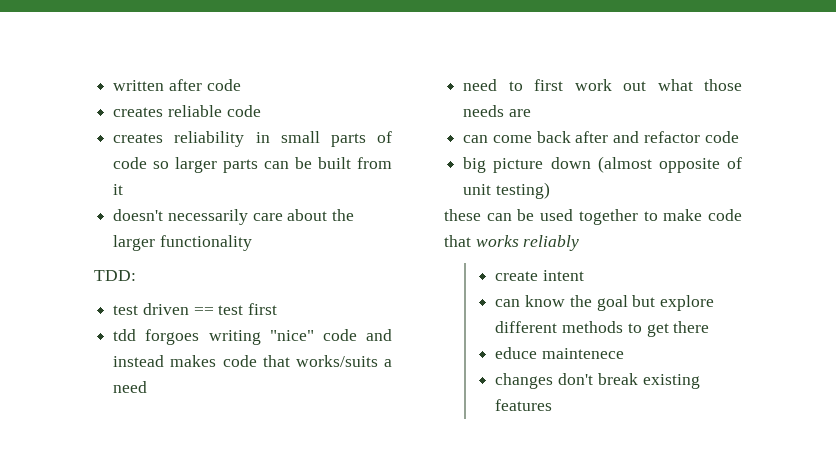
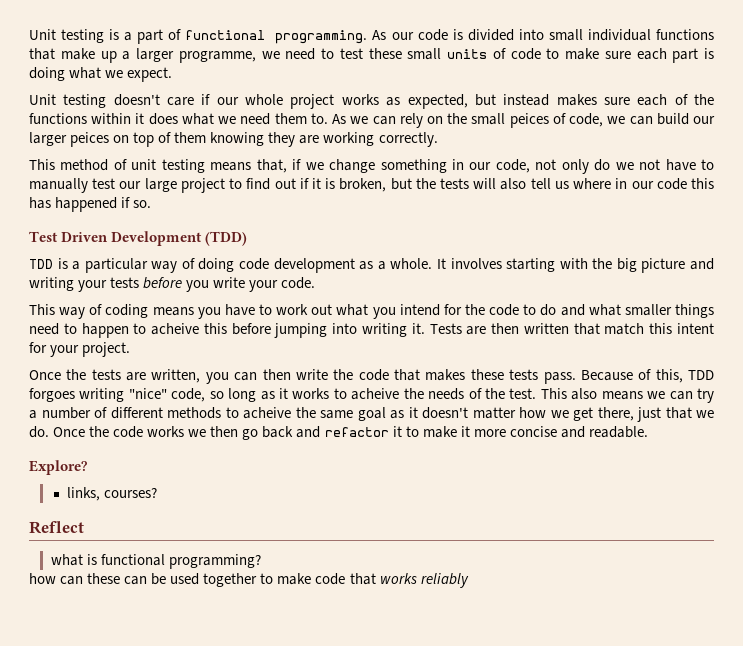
[113,79,241,91] [113,105,261,117] [113,131,392,147] [113,157,393,173] [113,184,124,195] [113,209,355,225] [113,235,252,251] [94,270,136,281] [113,303,278,315] [113,329,392,345] [113,355,392,367] [113,381,148,393] [463,79,742,91] [463,105,531,117] [463,131,739,143] [463,156,742,173] [463,182,550,199] written after code // creates reliable code // creates reliability in small parts of code so larger parts can be built from it // doesn't necessarily care about the larger functionality // TDD: // test driven == test first // tdd forgoes writing "nice" code and instead makes code that works/suits a need // need to first work out what those needs are // can come back after and refactor code // big picture down (almost opposite of unit testing) // -> [29,29,714,44] [29,48,714,63] [29,67,173,82] [29,94,715,109] [29,113,716,128] [29,132,438,147] [29,159,715,174] [29,178,715,193] [29,197,152,212] [29,231,248,246] [29,258,714,273] [29,277,316,292] [29,304,714,319] [29,323,715,338] [29,342,131,357] [29,369,714,384] [29,388,715,403] [29,407,714,422] [29,426,648,440] [29,460,87,475] [67,487,158,501] [29,521,84,534] [50,554,262,569] [29,573,84,585] Unit testing is a part of functional programming. As our code is divided into small individual functions that make up a larger programme, we need to test these small units of code to make sure each part is doing what we expect. // Unit testing doesn't care if our whole project works as expected, but instead makes sure each of the functions within it does what we need them to. As we can rely on the small peices of code, we can build our larger peices on top of them knowing they are working correctly. // This method of unit testing means that, if we change something in our code, not only do we not have to manually test our large project to find out if it is broken, but the tests will also tell us where in our code this has happened if so. // Test Driven Development (TDD) // TDD is a particular way of doing code development as a whole. It involves starting with the big picture and writing your tests before you write your code. // This way of coding means you have to work out what you intend for the code to do and what smaller things need to happen to acheive this before jumping into writing it. Tests are then written that match this intent for your project. // Once the tests are written, you can then write the code that makes these tests pass. Because of this, TDD forgoes writing "nice" code, so long as it works to acheive the needs of the test. This also means we can try a number of different methods to acheive the same goal as it doesn't matter how we get there, just that we do. Once the code works we then go back and refactor it to make it more concise and readable. // Explore? // links, courses? // Reflect // what is functional programming? // how can
[495,270,585,281] [495,295,714,311] [495,321,710,337] [495,347,625,359] [495,373,700,389] [495,399,553,411] // create intent // can know the goal but explore different methods to get there // educe maintenece // changes don't break existing features -> (469, 580) none

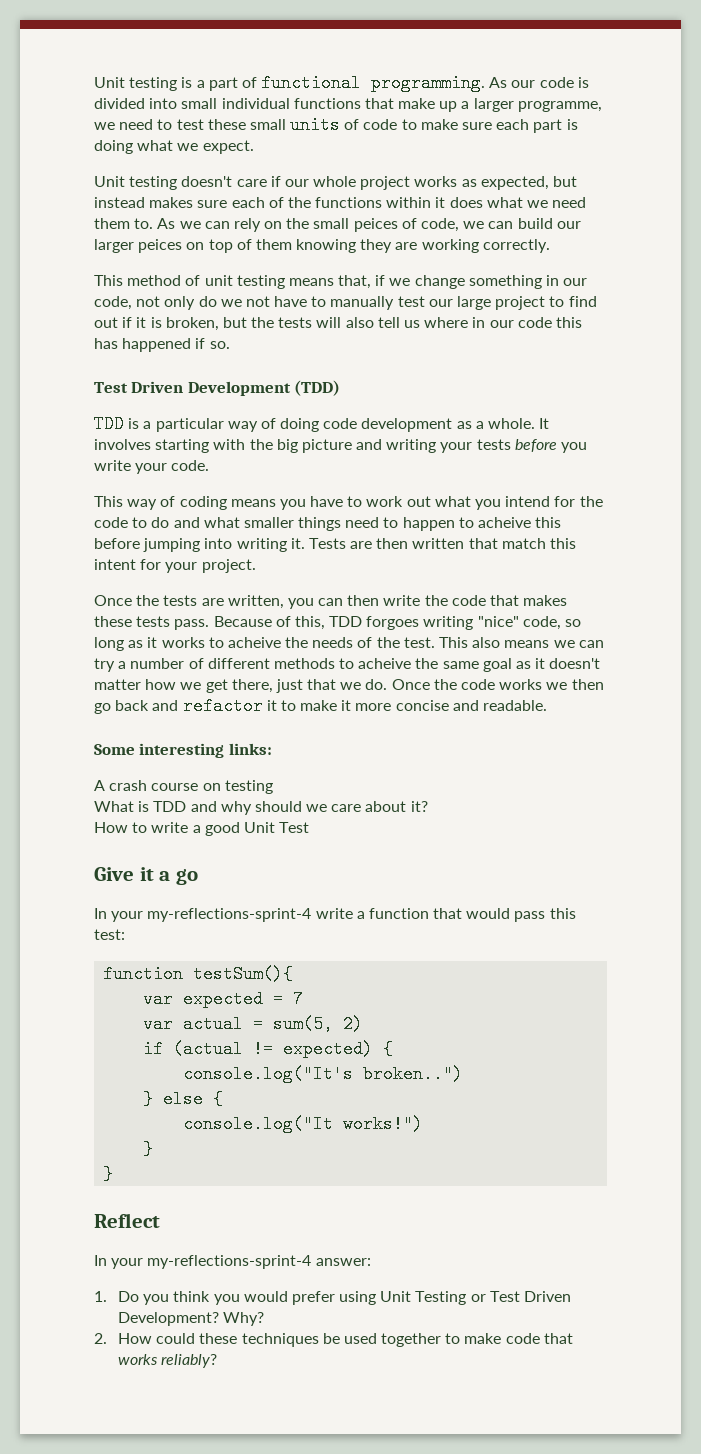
[29,460,87,475] [67,487,158,501] [29,521,84,534] [50,554,262,569] [29,573,148,585] Explore? // links, courses? // Reflect // what is functional programming? // how can these can -> [94,743,272,758] [94,780,273,794] [94,801,428,815] [94,822,310,836] [94,867,198,885] [94,908,576,922] [94,929,125,940] [103,965,294,983] [143,990,304,1008] [143,1015,364,1033] [143,1040,394,1058] [183,1065,464,1083] [143,1090,224,1108] [183,1115,424,1133] [143,1140,154,1158] [103,1165,114,1183] [94,1213,160,1228] [94,1255,371,1269] [94,1291,572,1305] [117,1312,265,1326] [94,1333,319,1347] Some interesting links: // A crash course on testing // What is TDD and why should we care about it? // How to write a good Unit Test // Give it a go // In your my-reflections-sprint-4 write a function that would pass this test: // function testSum(){ // var expected = 7 // var actual = sum(5, 2) // if (actual != expected) { // console.log("It's broken..") // } else { // console.log("It works!") // } // } // Reflect // In your my-reflections-sprint-4 answer: // 1. Do you think you would prefer using Unit Testing or Test Driven Development? Why? // 2. How could these techniques
[420,573,469,588] reliably -> [161,1354,218,1368] reliably?

